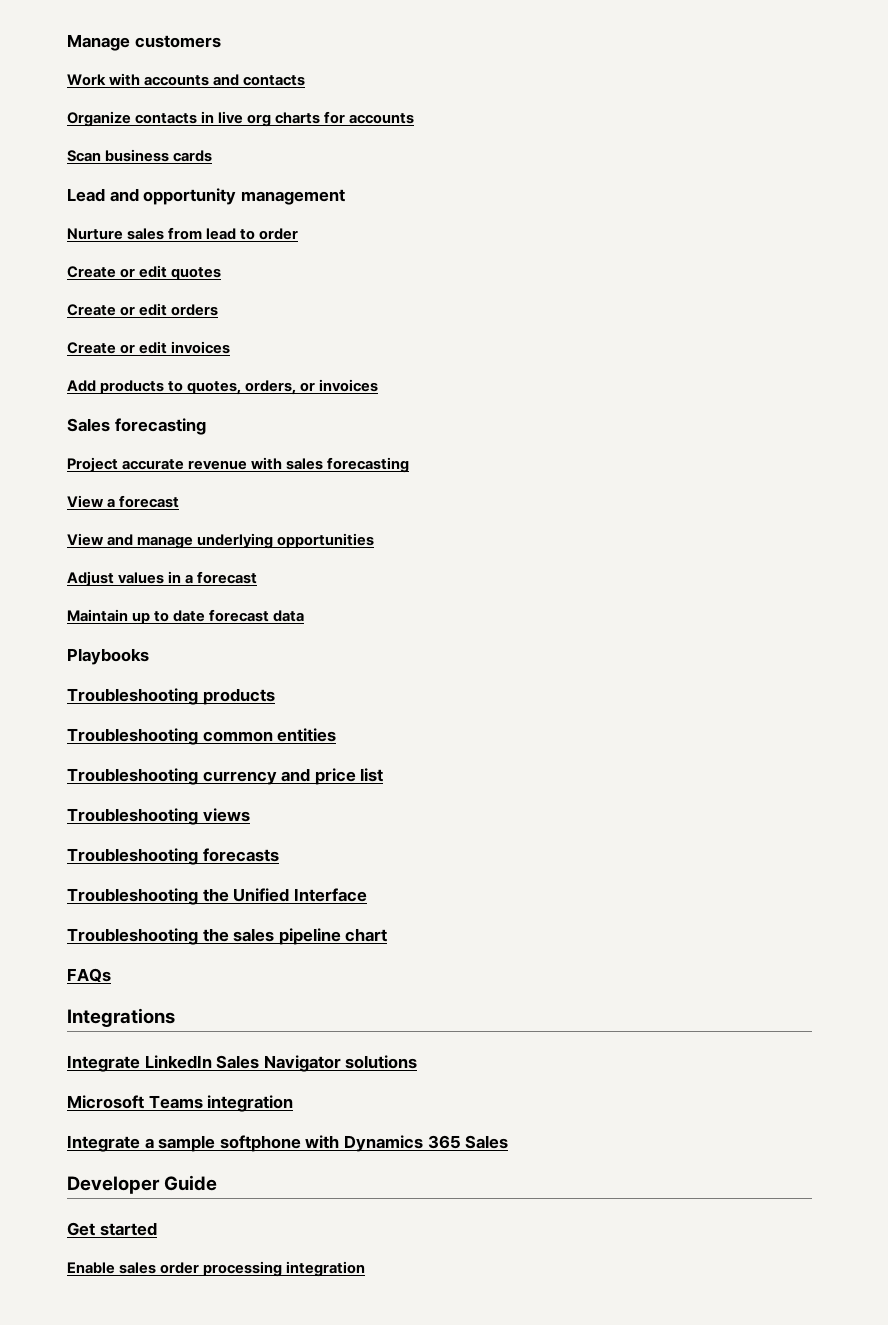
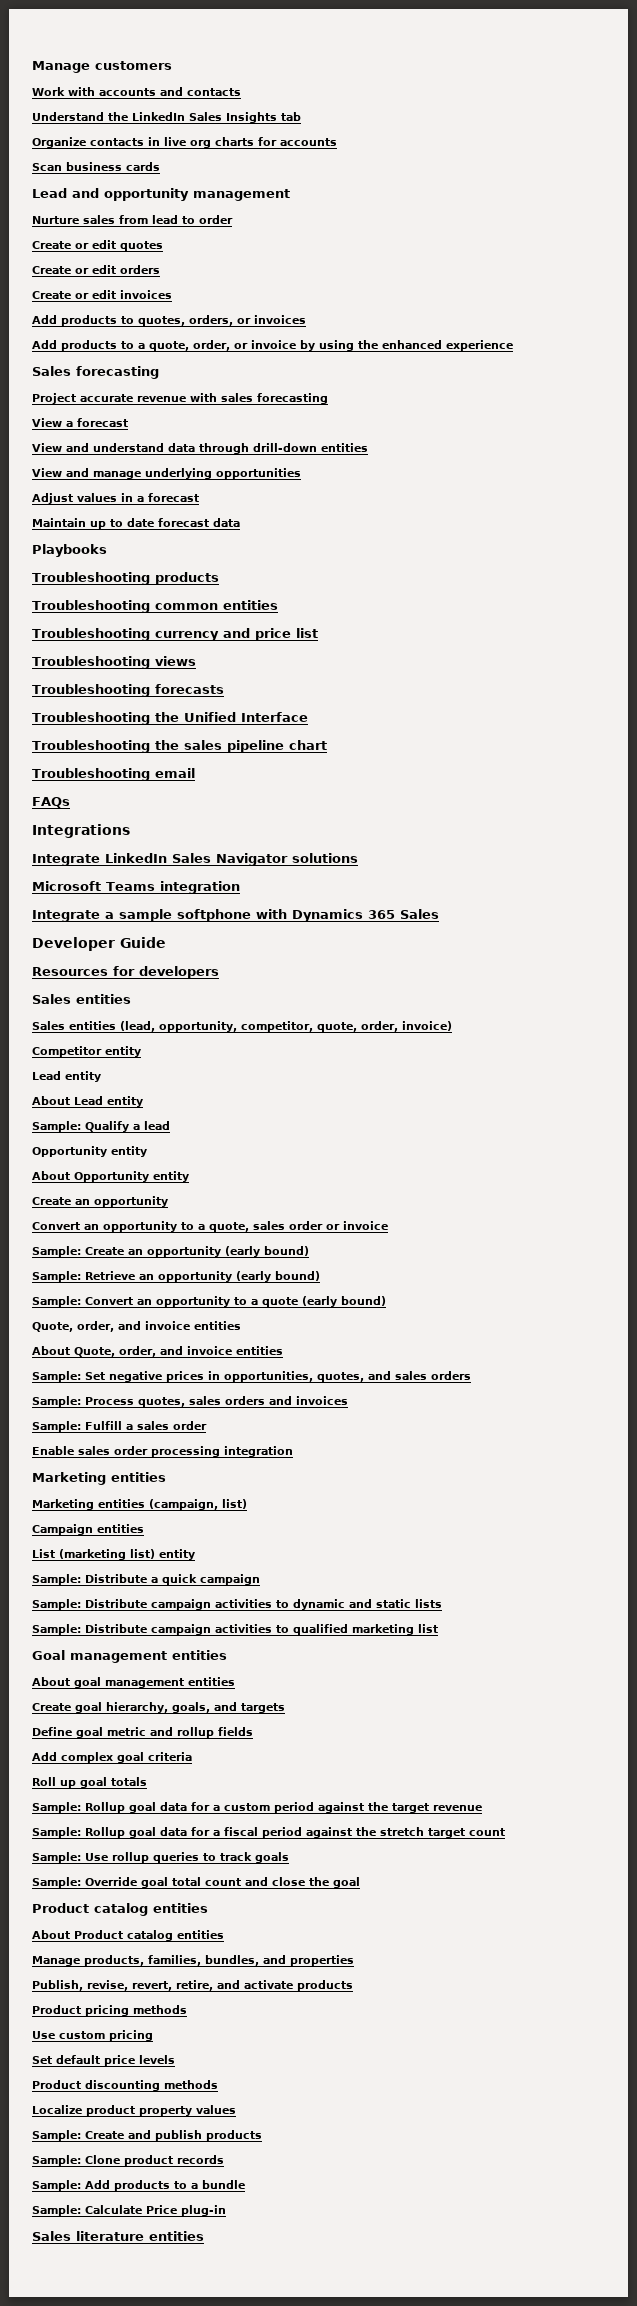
(306, 80) none -> [32,112,301,123] // Understand the LinkedIn Sales Insights tab
(379, 385) none -> [32,340,513,351] // Add products to a quote, order, or invoice by using the enhanced experience
(180, 501) none -> [32,443,368,454] // View and understand data through drill-down entities
(388, 935) none -> [32,768,195,781] // Troubleshooting email
[67,1222,157,1236] Get started -> [32,966,219,979] [32,994,131,1004] [32,1021,452,1032] [32,1046,141,1057] [32,1071,101,1082] [32,1096,143,1107] [32,1121,170,1132] [32,1146,147,1157] [32,1171,189,1182] [32,1196,168,1207] [32,1221,388,1232] [32,1246,309,1257] [32,1271,320,1282] [32,1296,386,1307] [32,1321,241,1332] [32,1346,283,1357] [32,1371,471,1382] [32,1396,348,1407] [32,1421,207,1432] Resources for developers // Sales entities // Sales entities (lead, opportunity, competitor, quote, order, invoice) // Competitor entity // Lead entity // About Lead entity // Sample: Qualify a lead // Opportunity entity // About Opportunity entity // Create an opportunity // Convert an opportunity to a quote, sales order or invoice // Sample: Create an opportunity (early bound) // Sample: Retrieve an opportunity (early bound) // Sample: Convert an opportunity to a quote (early bound) // Quote, order, and invoice entities // About Quote, order, and invoice entities // Sample: Set negative prices in opportunities, quotes, and sales orders // Sample: Process quotes, sales orders and invoices // Sample: Fulfill a sales order
(366, 1269) none -> [32,1472,166,1485] [32,1499,247,1510] [32,1524,144,1535] [32,1549,195,1560] [32,1574,260,1585] [32,1599,442,1610] [32,1624,438,1635] [32,1650,227,1663] [32,1677,235,1688] [32,1702,285,1713] [32,1727,253,1738] [32,1752,192,1763] [32,1777,147,1788] [32,1802,482,1813] [32,1827,505,1838] [32,1852,289,1863] [32,1877,360,1888] [32,1903,208,1916] [32,1930,224,1941] [32,1955,354,1966] [32,1980,353,1991] [32,2005,187,2016] [32,2030,153,2041] [32,2055,175,2066] [32,2080,218,2091] [32,2105,236,2116] [32,2130,262,2141] [32,2155,224,2166] [32,2180,245,2191] [32,2205,226,2216] [32,2231,204,2241] // Marketing entities // Marketing entities (campaign, list) // Campaign entities // List (marketing list) entity // Sample: Distribute a quick campaign // Sample: Distribute campaign activities to dynamic and static lists // Sample: Distribute campaign activities to qualified marketing list // Goal management entities // About goal management entities // Create goal hierarchy, goals, and targets // Define goal metric and rollup fields // Add complex goal criteria // Roll up goal totals // Sample: Rollup goal data for a custom period against the target revenue // Sample: Rollup goal data for a fiscal period against the stretch target count // Sample: Use rollup queries to track goals // Sample: Override goal total count and close the goal // Product catalog entities // About Product catalog entities // Manage products, families, bundles, and properties // Publish, revise, revert, retire, and activate products // Product pricing methods // Use custom pricing // Set default price levels // Product discounting methods // Localize product property values // Sample: Create and publish products // Sample: Clone product records // Sample: Add products to a bundle // Sample: Calculate Price plug-in // Sales literature entities

